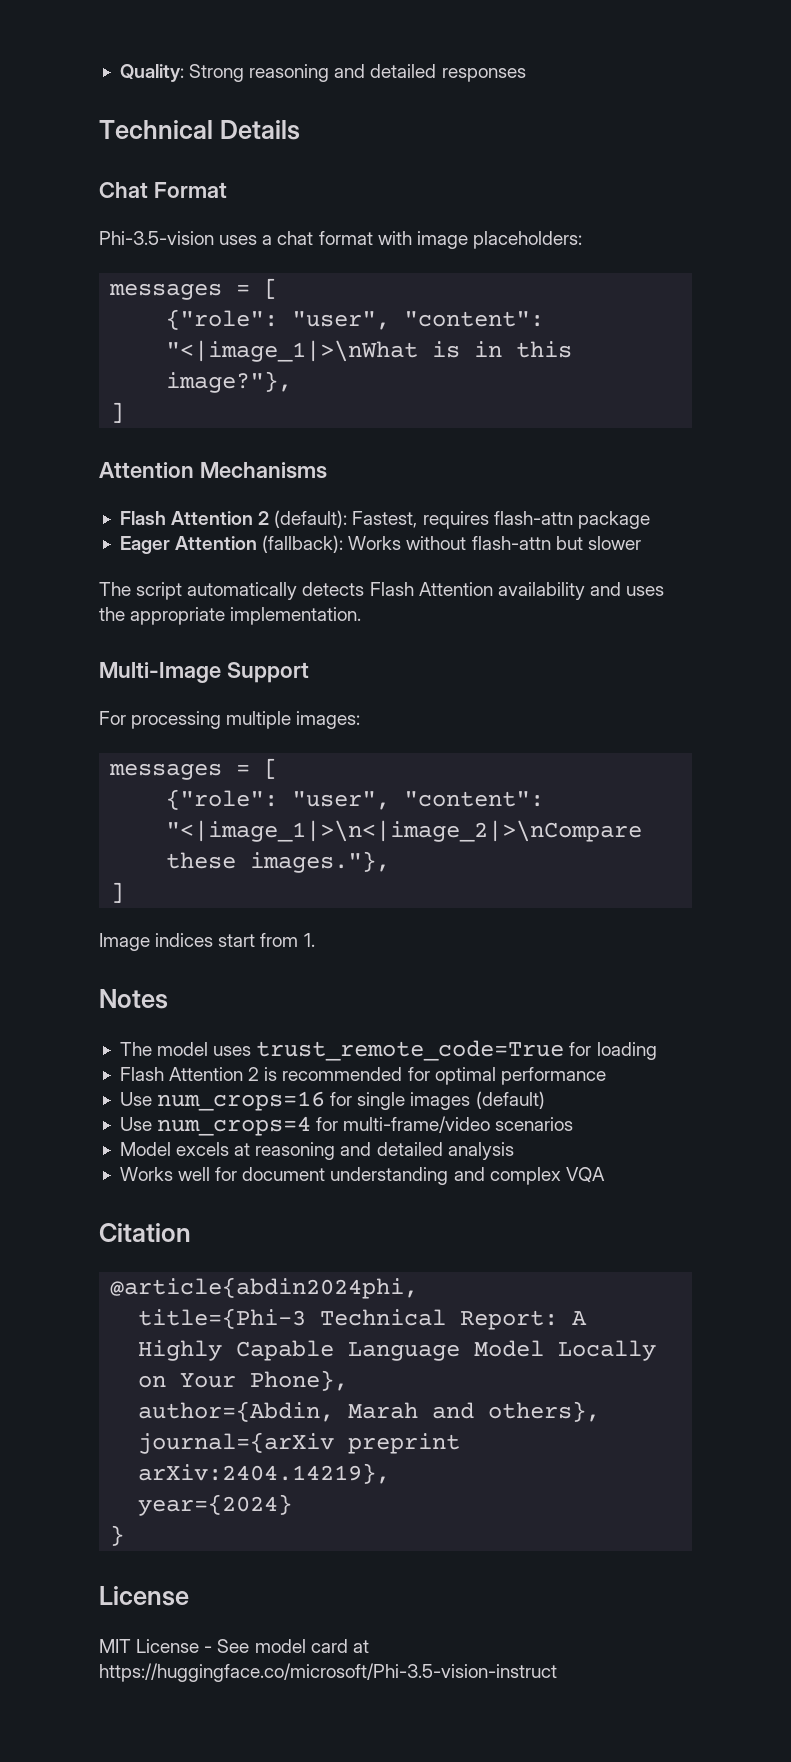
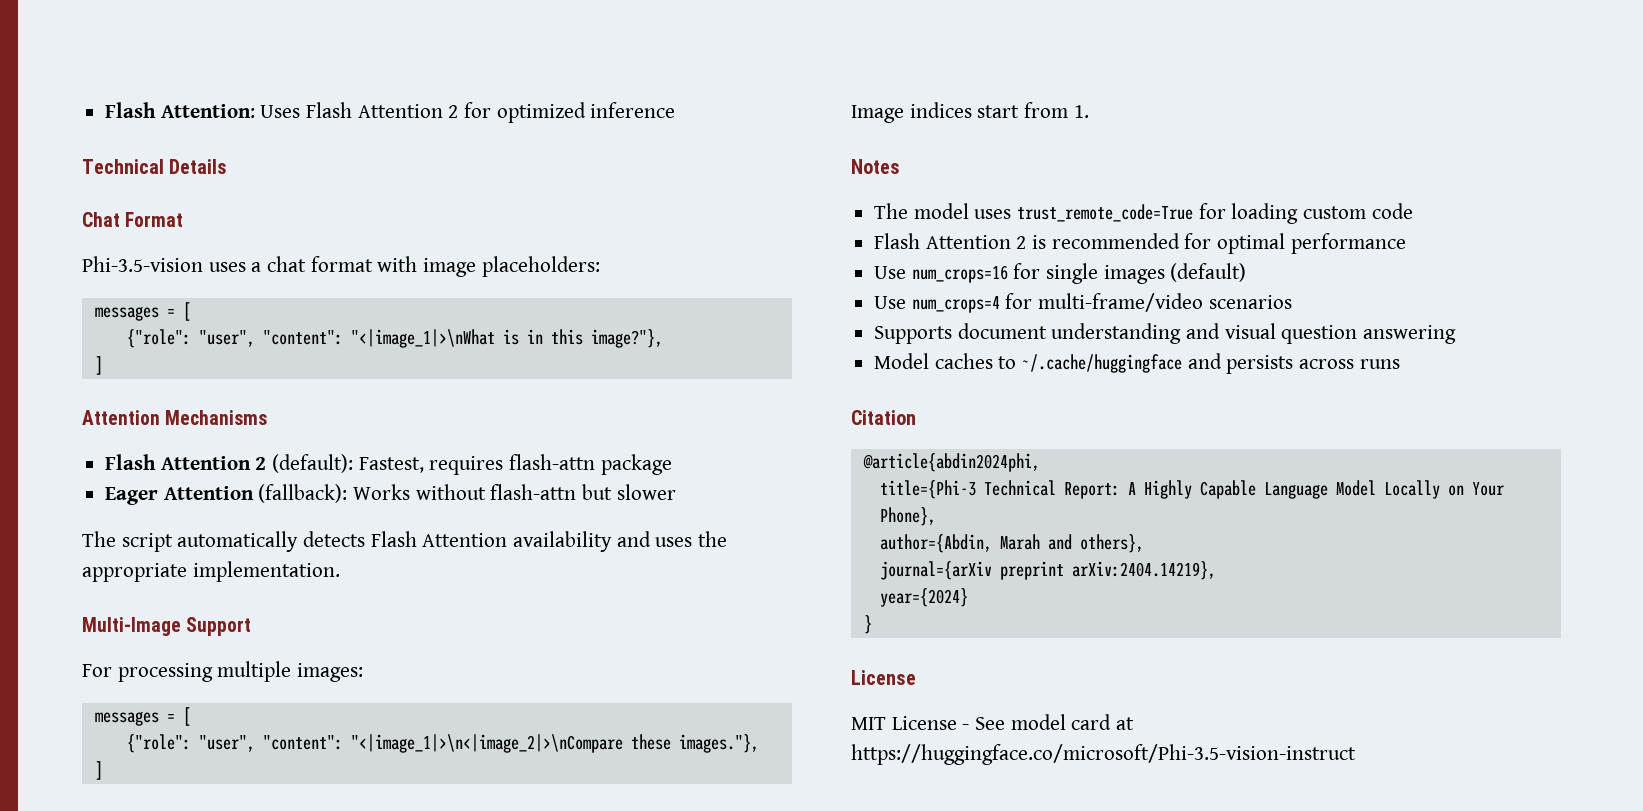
[119,64,526,82] Quality: Strong reasoning and detailed responses -> [105,102,676,123] Flash Attention: Uses Flash Attention 2 for optimized inference
(657, 1051) none -> [1303,203,1413,219] custom code
[119,1142,514,1160] [119,1167,605,1185] Model excels at reasoning and detailed analysis // Works well for document understanding and complex VQA -> [874,323,1457,344] [874,353,1400,374] Supports document understanding and visual question answering // Model caches to ~/.cache/huggingface and persists across runs

